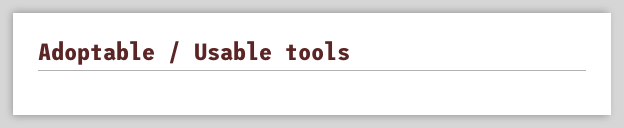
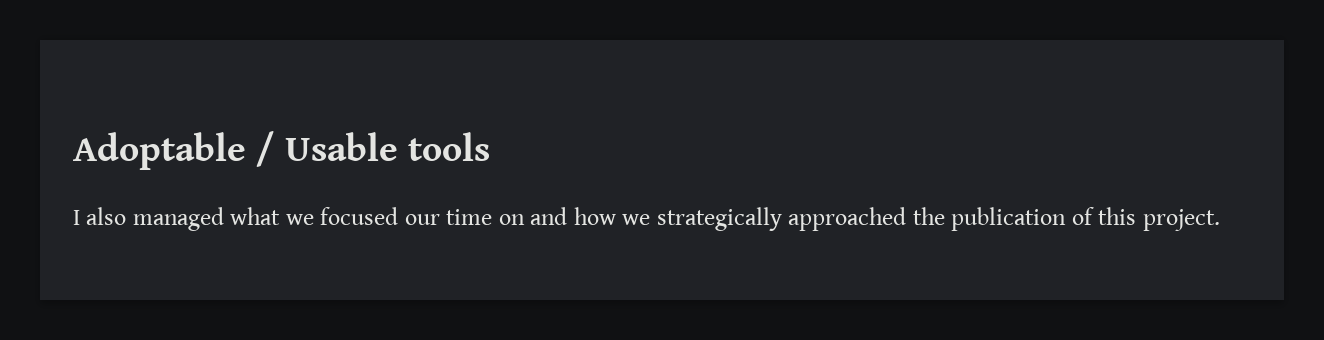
(350, 51) none -> [73,207,1220,231] // I also managed what we focused our time on and how we strategically approached the publication of this project.

